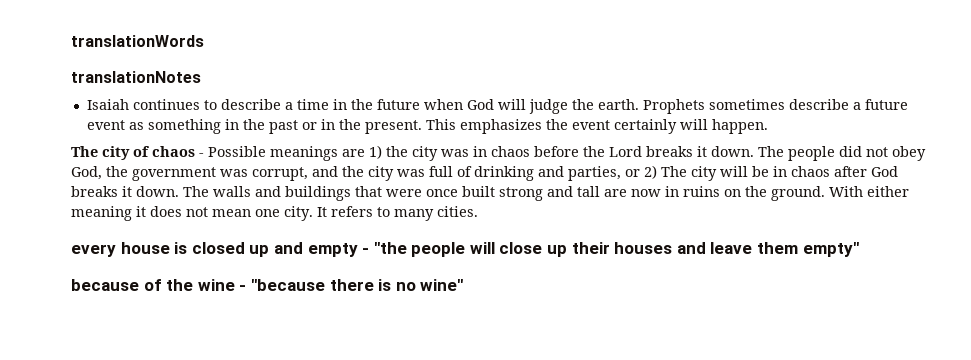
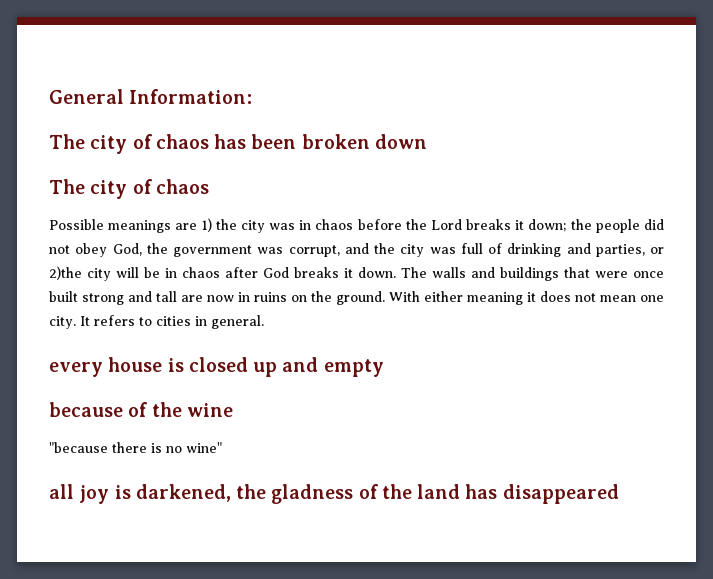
[71,35,204,47] [71,71,201,83] [86,99,908,114] [86,119,768,134] [71,146,204,160] translationWords // translationNotes // Isaiah continues to describe a time in the future when God will judge the earth. Prophets sometimes describe a future event as something in the past or in the present. This emphasizes the event certainly will happen. // The city of chaos - -> [49,89,253,104] [49,134,427,154] [49,179,209,199] General Information: // The city of chaos has been broken down // The city of chaos //
[711,146,784,157] down. The -> [528,219,592,232] down; the
[644,165,687,179] 2) The -> [49,266,82,280] 2)the
[394,206,478,221] many cities. -> [156,315,264,329] cities in general.
[362,242,859,257] - "the people will close up their houses and leave them empty" -> (384, 368) none
[239,285,247,291] - -> (233, 410) //
(464, 285) none -> [49,484,619,504] // all joy is darkened, the gladness of the land has disappeared

